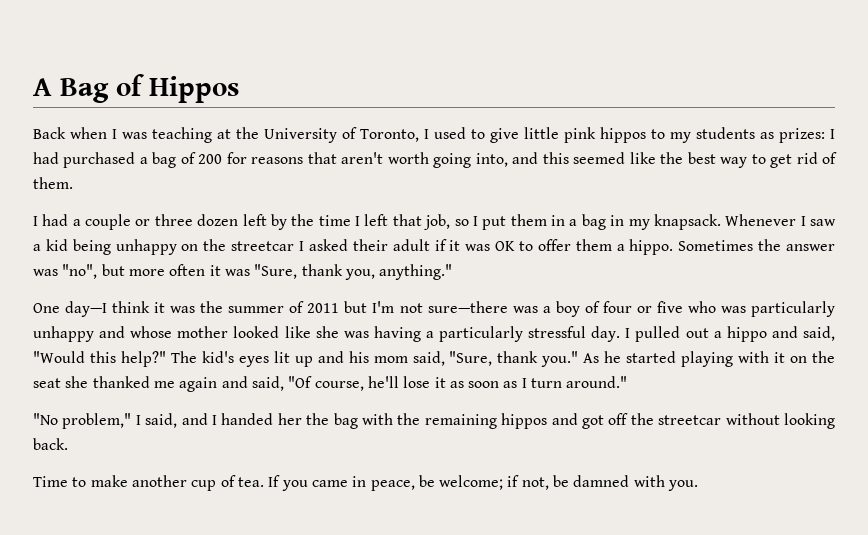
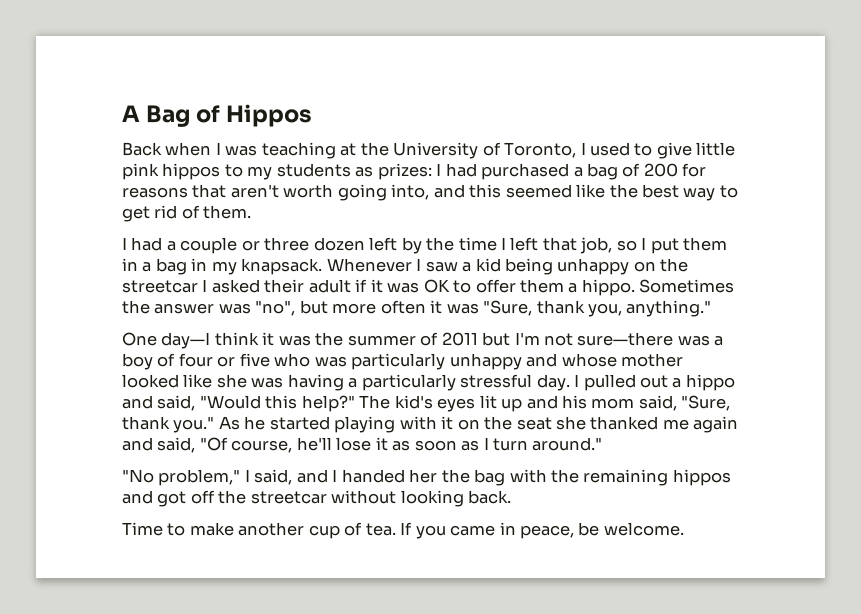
[439,475,699,491] welcome; if not, be damned with you. -> [603,522,684,536] welcome.

